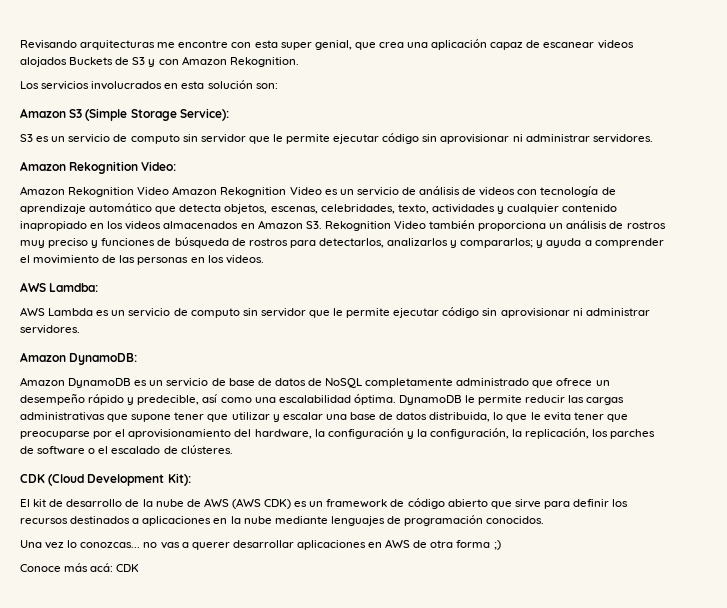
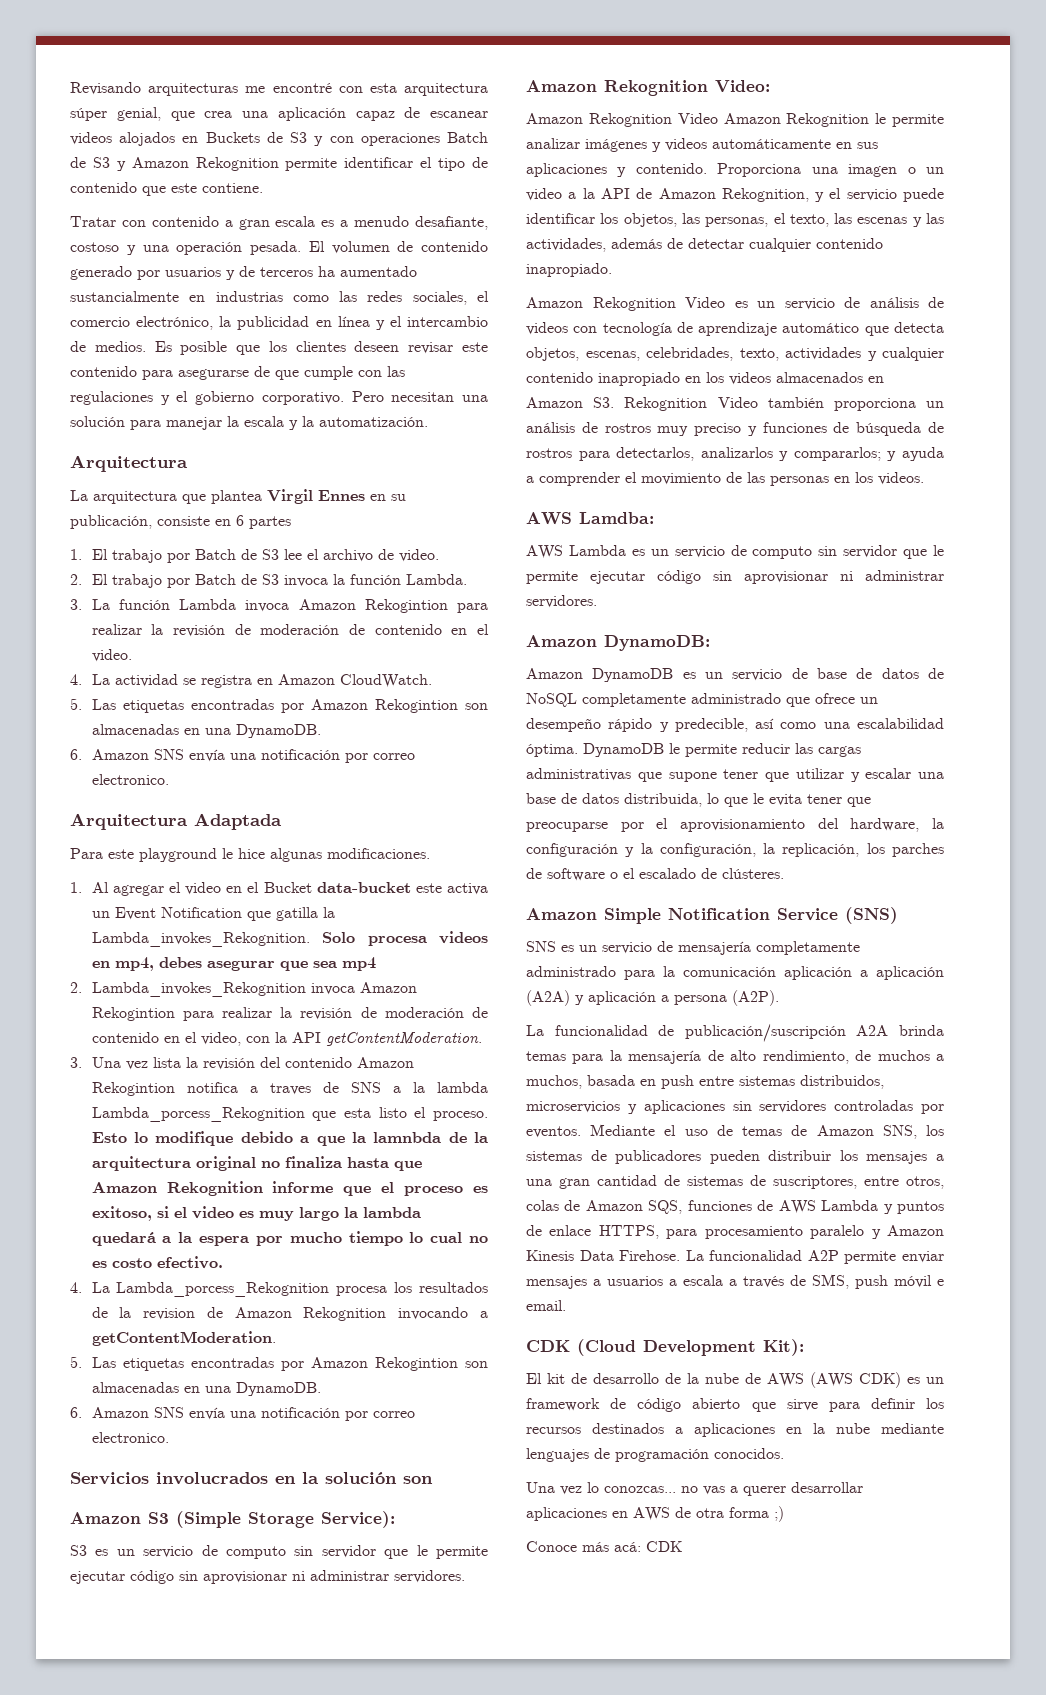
[178,40,229,48] encontre -> [272,83,332,93] encontré
[280,42,312,50] super -> [404,83,489,96] [70,108,107,121] arquitectura súper
(67, 62) none -> [182,136,199,143] en
[181,56,299,67] [20,80,278,90] Amazon Rekognition. // Los servicios involucrados en esta solución son: -> [360,132,489,146] [70,157,489,171] [70,182,263,196] [70,216,489,230] [70,241,488,255] [70,266,417,280] [70,291,489,305] [70,316,488,330] [70,341,488,355] [70,366,405,380] [70,391,488,405] [70,416,428,430] [70,455,188,472] [70,489,406,504] [70,515,291,529] [70,549,439,563] [70,574,467,588] [70,599,488,613] [91,624,489,637] [91,649,132,662] [70,674,432,688] [70,698,488,713] [91,724,321,738] [70,749,415,763] [91,774,169,785] [70,813,282,830] [70,848,430,862] [70,882,488,896] [91,907,335,921] [91,931,488,947] [91,957,376,971] [70,982,417,997] [91,1007,489,1021] [91,1032,482,1046] [70,1057,414,1070] [91,1082,488,1096] [91,1107,488,1122] [91,1131,488,1146] [91,1156,422,1171] [91,1181,488,1196] [91,1206,421,1221] [91,1231,488,1246] [91,1256,223,1269] [70,1282,488,1297] [91,1307,488,1321] [91,1331,276,1346] [70,1356,488,1371] [91,1382,321,1396] [70,1407,415,1421] [91,1432,169,1443] [70,1472,433,1485] operaciones Batch de S3 y Amazon Rekognition permite identificar el tipo de contenido que este contiene. // Tratar con contenido a gran escala es a menudo desafiante, costoso y una operación pesada. El volumen de contenido generado por usuarios y de terceros ha aumentado sustancialmente en industrias como las redes sociales, el comercio electrónico, la publicidad en línea y el intercambio de medios. Es posible que los clientes deseen revisar este contenido para asegurarse de que cumple con las regulaciones y el gobierno corporativo. Pero necesitan una solución para manejar la escala y la automatización. // Arquitectura // La arquitectura que plantea Virgil Ennes en su publicación, consiste en 6 partes // 1. El trabajo por Batch de S3 lee el archivo de video. // 2. El trabajo por Batch de S3 invoca la función Lambda. // 3. La función Lambda invoca Amazon Rekogintion para realizar la revisión de moderación de contenido en el video. // 4. La actividad se registra en Amazon CloudWatch. // 5. Las etiquetas encontradas por Amazon Rekogintion son almacenadas en una DynamoDB. // 6. Amazon SNS envía una notificación por correo electronico. // Arquitectura Adaptada // Para este playground le hice algunas modificaciones. // 1. Al agregar el video en el Bucket data-bucket este activa un Event Notification que gatilla la Lambda_invokes_Rekognition. Solo procesa videos en mp4, debes asegurar que sea mp4 // 2. Lambda_invokes_Rekognition invoca Amazon Rekogintion para realizar la revisión de moderación de contenido en el video, con la API getContentModeration. // 3. Una vez lista la revisión del contenido Amazon Rekogintion notifica a traves de SNS a la lambda Lambda_porcess_Rekognition que esta listo el proceso. Esto lo modifique debido a que la lamnbda de la arquitectura original no finaliza hasta que Amazon Rekognition informe que el proceso es exitoso, si el video es muy largo la lambda quedará a la espera por mucho tiempo lo cual no es costo efectivo. // 4. La Lambda_porcess_Rekognition procesa los resultados de la revision de Amazon Rekognition invocando a getContentModeration. // 5. Las etiquetas encontradas por Amazon Rekogintion son almacenadas en una DynamoDB. // 6. Amazon SNS envía una notificación por correo electronico. // Servicios involucrados en la solución son
(287, 192) none -> [875,113,944,127] [526,138,878,152] [526,163,944,177] [526,188,944,202] [526,213,944,227] [526,238,883,252] [526,263,612,277] [526,297,676,311] le permite analizar imágenes y videos automáticamente en sus aplicaciones y contenido. Proporciona una imagen o un video a la API de Amazon Rekognition, y el servicio puede identificar los objetos, las personas, el texto, las escenas y las actividades, además de detectar cualquier contenido inapropiado. // Amazon Rekognition
(233, 449) none -> [526,907,898,924] [526,941,860,955] [526,966,944,980] [526,990,779,1006] [526,1024,944,1042] [526,1050,944,1064] [526,1075,884,1089] [526,1100,944,1114] [526,1124,944,1139] [526,1150,944,1164] [526,1175,944,1189] [526,1200,944,1214] [526,1225,944,1239] [526,1250,944,1264] [526,1274,944,1289] [526,1300,566,1311] // Amazon Simple Notification Service (SNS) // SNS es un servicio de mensajería completamente administrado para la comunicación aplicación a aplicación (A2A) y aplicación a persona (A2P). // La funcionalidad de publicación/suscripción A2A brinda temas para la mensajería de alto rendimiento, de muchos a muchos, basada en push entre sistemas distribuidos, microservicios y aplicaciones sin servidores controladas por eventos. Mediante el uso de temas de Amazon SNS, los sistemas de publicadores pueden distribuir los mensajes a una gran cantidad de sistemas de suscriptores, entre otros, colas de Amazon SQS, funciones de AWS Lambda y puntos de enlace HTTPS, para procesamiento paralelo y Amazon Kinesis Data Firehose. La funcionalidad A2P permite enviar mensajes a usuarios a escala a través de SMS, push móvil e email.

